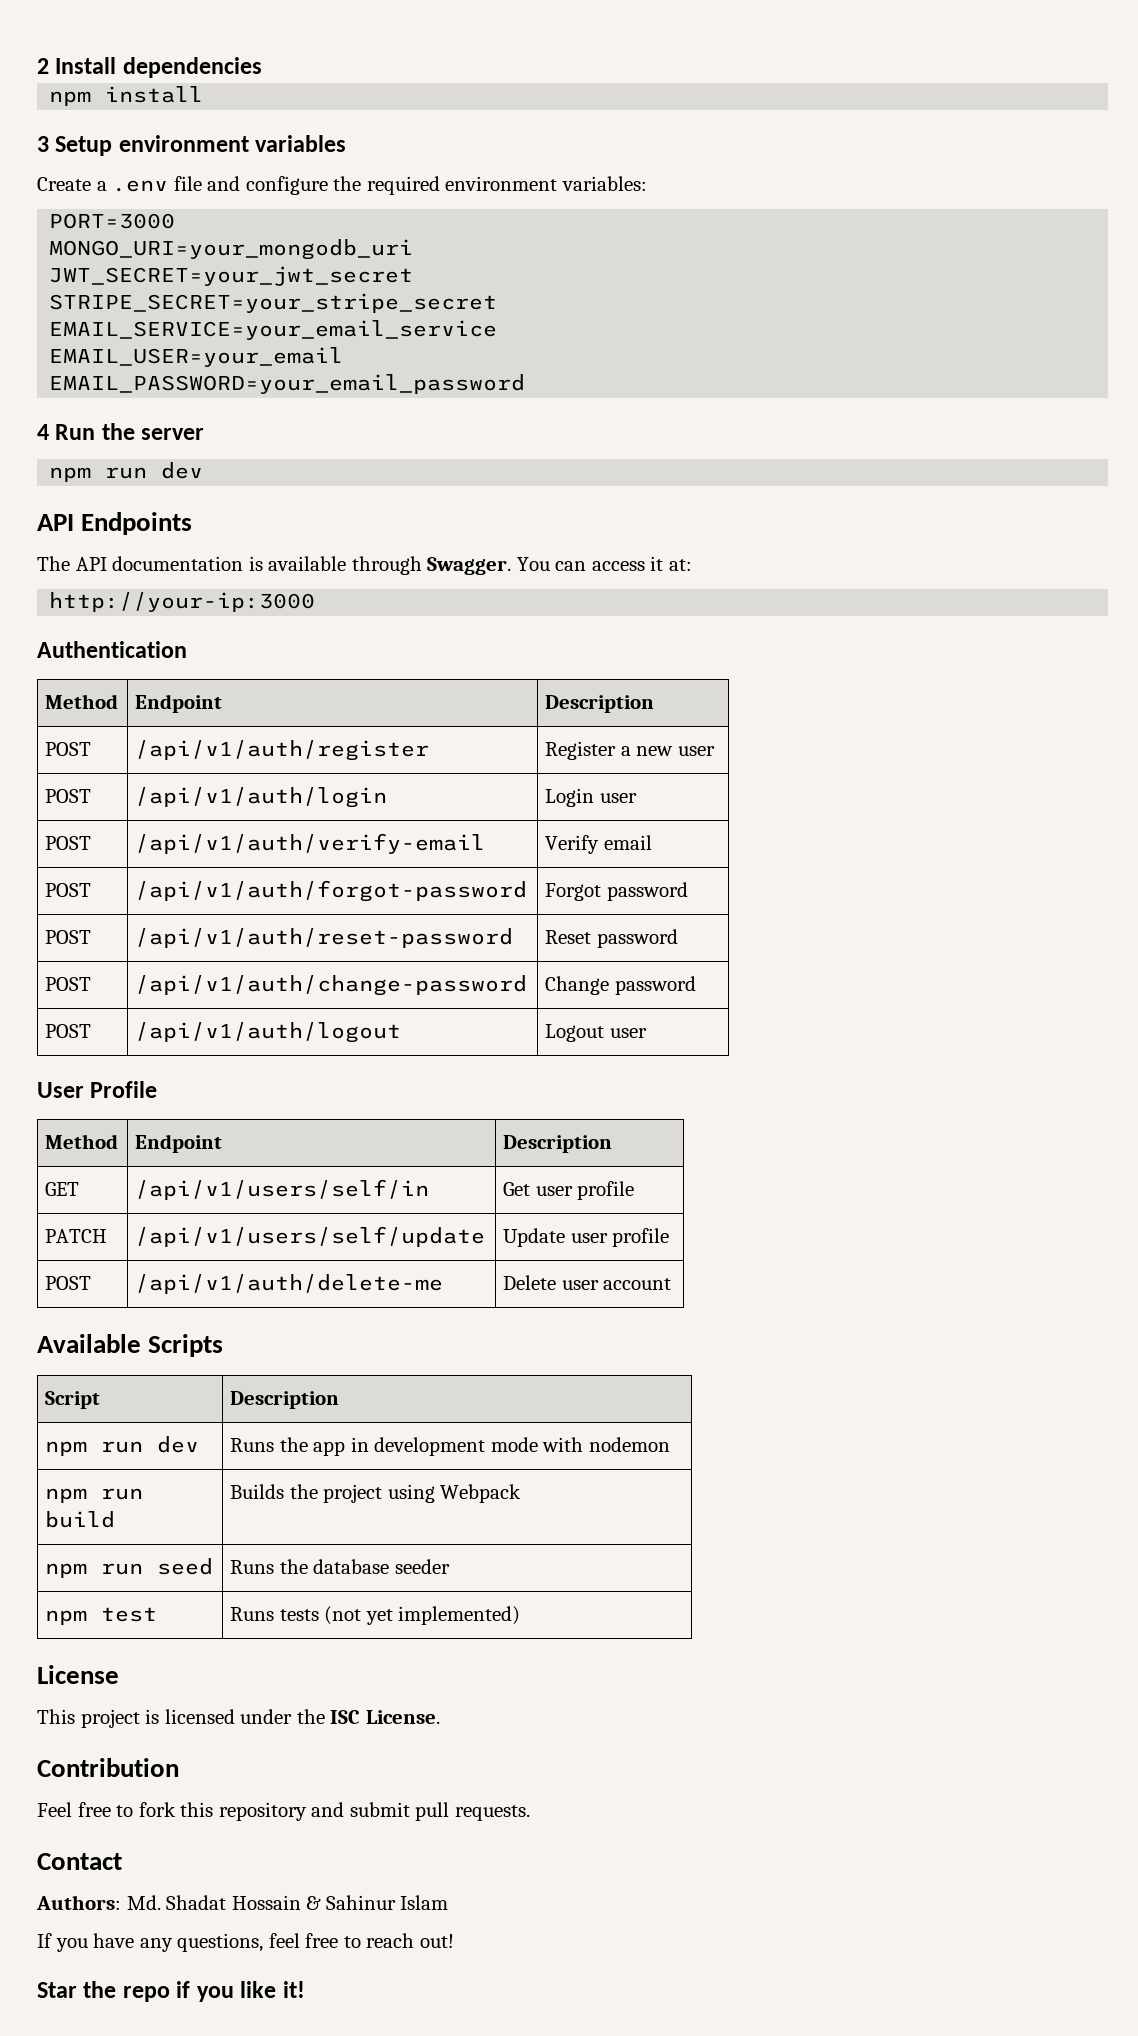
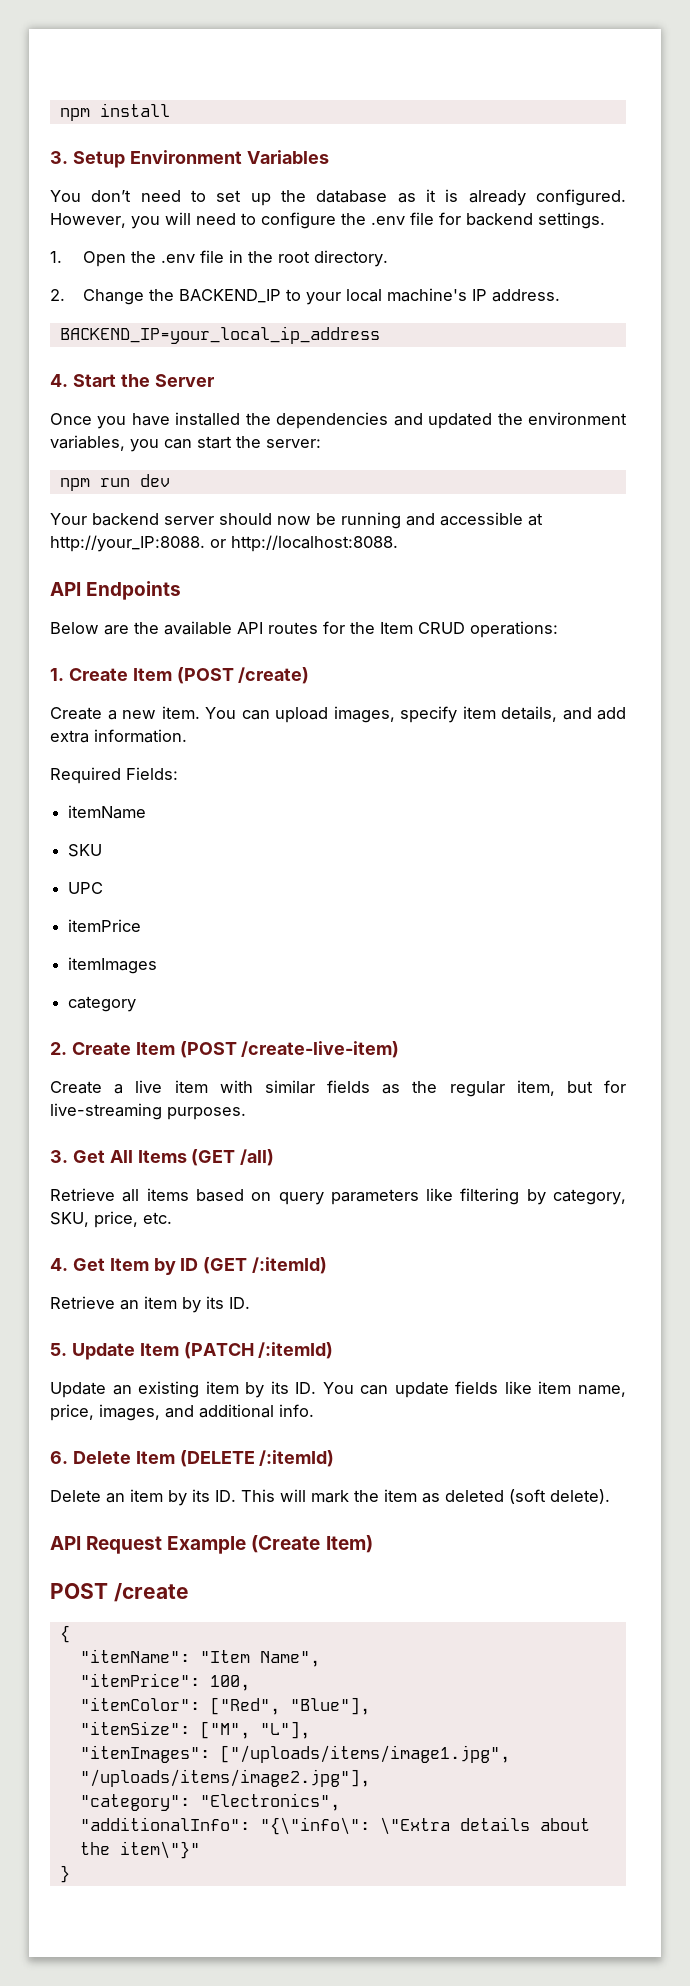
[37,57,262,78] 2 Install dependencies // -> (59, 114) none
[37,135,347,156] [37,176,647,195] [49,213,176,229] [49,239,414,260] [49,266,414,286] [49,293,498,313] [49,320,498,340] [49,347,344,367] [49,374,526,394] [37,423,205,440] [49,462,204,482] [37,512,193,535] [37,556,692,575] [49,592,316,612] [37,641,187,658] [45,694,119,709] [135,694,223,713] [545,695,655,713] [45,742,92,756] [135,740,430,761] [545,741,715,760] [45,789,92,803] [135,787,388,808] [545,788,637,807] [45,836,92,850] [135,833,486,854] [545,835,652,854] [45,883,92,897] [135,880,528,902] [545,882,688,901] [45,930,92,944] [135,928,514,948] [545,929,678,948] [45,977,92,991] [135,975,528,996] [545,976,696,995] [45,1024,92,1038] [135,1022,402,1043] [545,1024,647,1042] [37,1081,158,1098] [45,1134,119,1149] [135,1134,223,1153] [503,1135,613,1153] [45,1182,80,1196] [135,1179,430,1200] [503,1181,635,1200] [45,1229,108,1243] [135,1226,486,1247] [503,1228,670,1247] [45,1276,92,1290] [135,1274,444,1294] [503,1275,672,1290] [37,1334,224,1357] [45,1391,101,1409] [230,1391,340,1409] [45,1436,200,1456] [230,1437,671,1456] [45,1488,144,1503] [45,1511,116,1528] [230,1484,522,1503] [45,1558,214,1578] [230,1559,450,1574] [45,1607,158,1625] [230,1606,521,1625] [37,1665,119,1684] [37,1709,440,1728] [37,1758,179,1777] [37,1802,530,1821] [37,1853,122,1870] [36,1895,449,1910] [37,1933,454,1952] [37,1981,305,2002] 3 Setup environment variables // Create a .env file and configure the required environment variables: // PORT=3000 // MONGO_URI=your_mongodb_uri // JWT_SECRET=your_jwt_secret // STRIPE_SECRET=your_stripe_secret // EMAIL_SERVICE=your_email_service // EMAIL_USER=your_email // EMAIL_PASSWORD=your_email_password // 4 Run the server // npm run dev // API Endpoints // The API documentation is available through Swagger. You can access it at: // http://your-ip:3000 // Authentication // Method | Endpoint | Description // POST | /api/v1/auth/register | Register a new user // POST | /api/v1/auth/login | Login user // POST | /api/v1/auth/verify-email | Verify email // POST | /api/v1/auth/forgot-password | Forgot password // POST | /api/v1/auth/reset-password | Reset password // POST | /api/v1/auth/change-password | Change password // POST | /api/v1/auth/logout | Logout user // User Profile // Method | Endpoint | Description // GET | /api/v1/users/self/in | Get user profile // PATCH | /api/v1/users/self/update | Update user profile // POST | /api/v1/auth/delete-me | Delete user account // Available Scripts // Script | Description // npm run dev | Runs the app in development mode with nodemon // npm run build | Builds the project using Webpack // npm run seed | Runs the database seeder // npm test | Runs tests (not yet implemented) // License // This project is licensed under the ISC License. // Contribution // Feel free to fork this repository and submit pull requests. // Contact // Authors: Md. Shadat Hossain & Sahinur Islam // If you have any questions, feel free to reach out! // Star the repo if you like it! -> [50,150,329,168] [50,189,626,206] [50,212,605,229] [50,250,388,267] [50,288,560,305] [59,326,380,344] [50,374,214,387] [50,412,627,429] [50,435,321,452] [59,474,170,491] [50,512,543,529] [50,535,398,552] [50,581,182,600] [50,621,558,638] [50,667,310,684] [50,706,626,723] [50,729,187,743] [50,767,178,784] [68,805,147,819] [68,844,103,857] [68,882,104,894] [68,919,142,932] [68,957,158,974] [68,996,137,1012] [50,1041,400,1058] [50,1080,626,1097] [50,1103,246,1120] [50,1149,275,1166] [50,1188,626,1205] [50,1211,172,1228] [50,1257,328,1275] [50,1296,250,1313] [50,1342,334,1360] [50,1381,627,1398] [50,1404,314,1421] [50,1450,335,1467] [50,1489,610,1506] [50,1535,373,1554] [50,1583,189,1602] [59,1625,70,1643] [79,1649,320,1667] [79,1673,250,1691] [79,1697,370,1715] [79,1721,310,1739] [79,1745,510,1763] [79,1769,370,1787] [79,1793,340,1811] [79,1817,590,1835] [79,1841,200,1859] [59,1865,70,1883] 3. Setup Environment Variables // You don’t need to set up the database as it is already configured. However, you will need to configure the .env file for backend settings. // 1. Open the .env file in the root directory. // 2. Change the BACKEND_IP to your local machine's IP address. // BACKEND_IP=your_local_ip_address // 4. Start the Server // Once you have installed the dependencies and updated the environment variables, you can start the server: // npm run dev // Your backend server should now be running and accessible at http://your_IP:8088. or http://localhost:8088. // API Endpoints // Below are the available API routes for the Item CRUD operations: // 1. Create Item (POST /create) // Create a new item. You can upload images, specify item details, and add extra information. // Required Fields: // itemName // SKU // UPC // itemPrice // itemImages // category // 2. Create Item (POST /create-live-item) // Create a live item with similar fields as the regular item, but for live-streaming purposes. // 3. Get All Items (GET /all) // Retrieve all items based on query parameters like filtering by category, SKU, price, etc. // 4. Get Item by ID (GET /:itemId) // Retrieve an item by its ID. // 5. Update Item (PATCH /:itemId) // Update an existing item by its ID. You can update fields like item name, price, images, and additional info. // 6. Delete Item (DELETE /:itemId) // Delete an item by its ID. This will mark the item as deleted (soft delete). // API Request Example (Create Item) // POST /create // { // "itemName": "Item Name", // "itemPrice": 100, // "itemColor": ["Red", "Blue"], // "itemSize": ["M", "L"], // "itemImages": ["/uploads/items/image1.jpg", "/uploads/items/image2.jpg"], // "category": "Electronics", // "additionalInfo": "{\"info\": \"Extra details about the item\"}" // }

